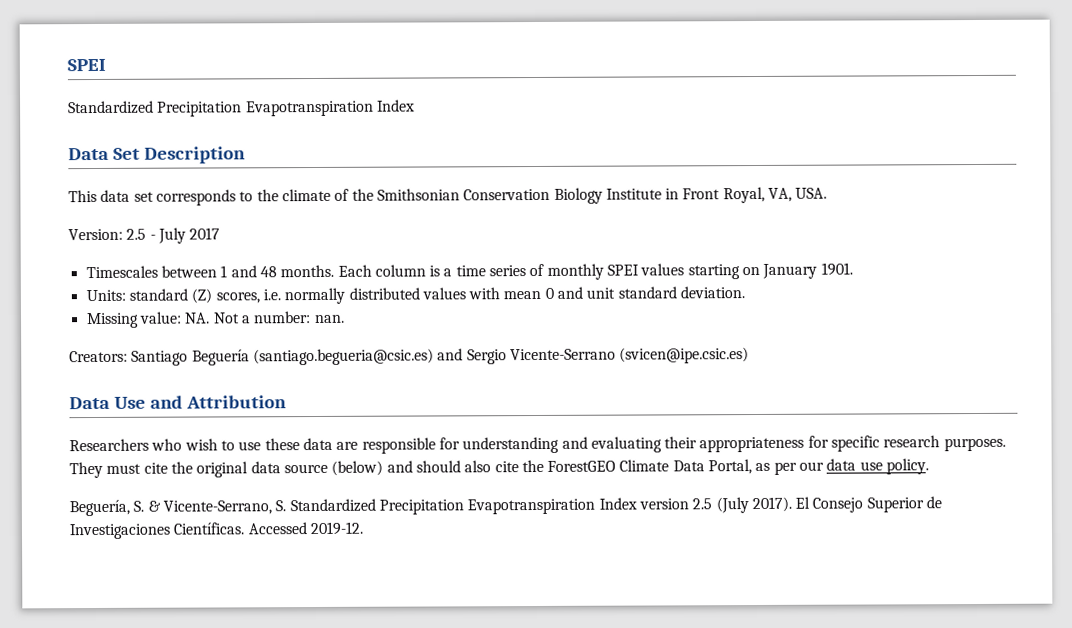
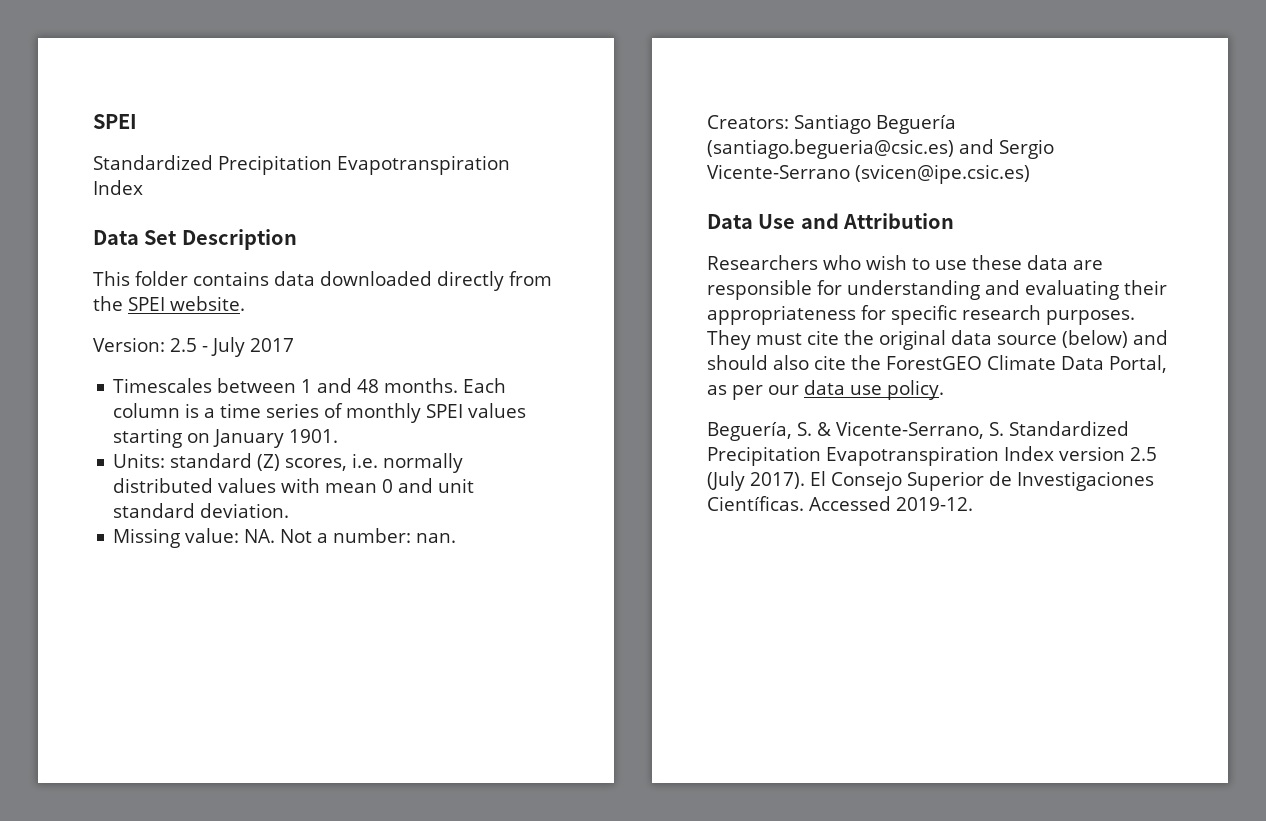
[100,186,828,206] data set corresponds to the climate of the Smithsonian Conservation Biology Institute in Front Royal, VA, USA. -> [135,271,552,291] [93,296,245,311] folder contains data downloaded directly from the SPEI website.

